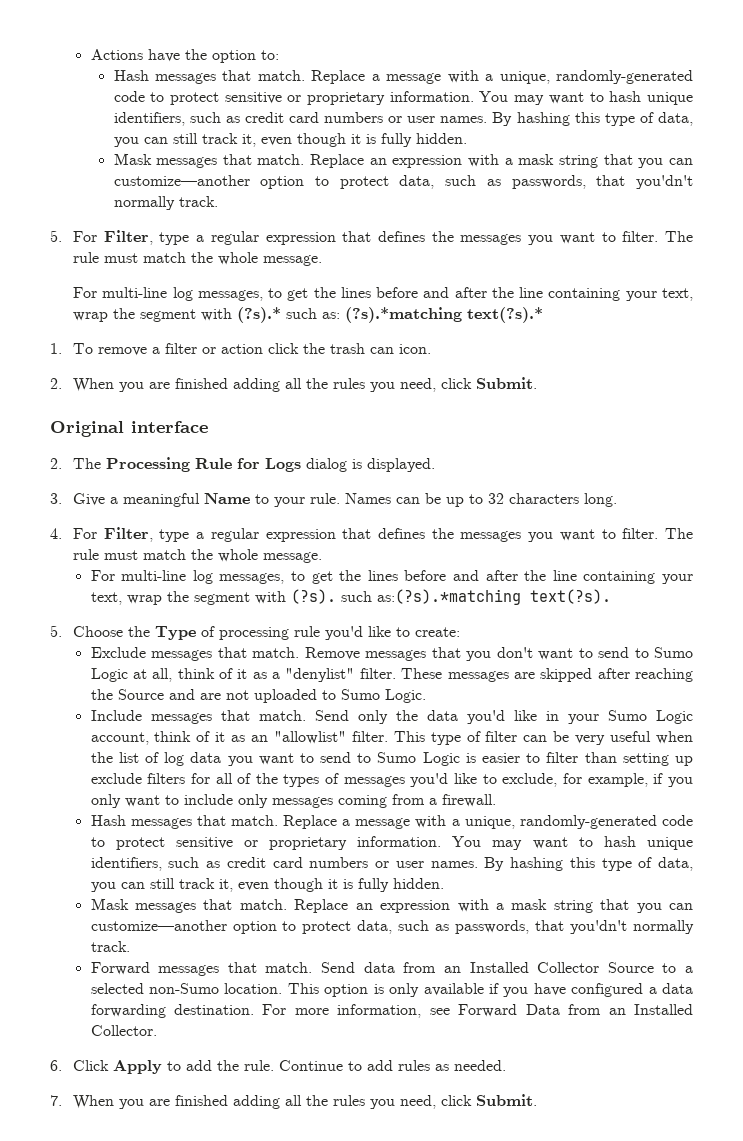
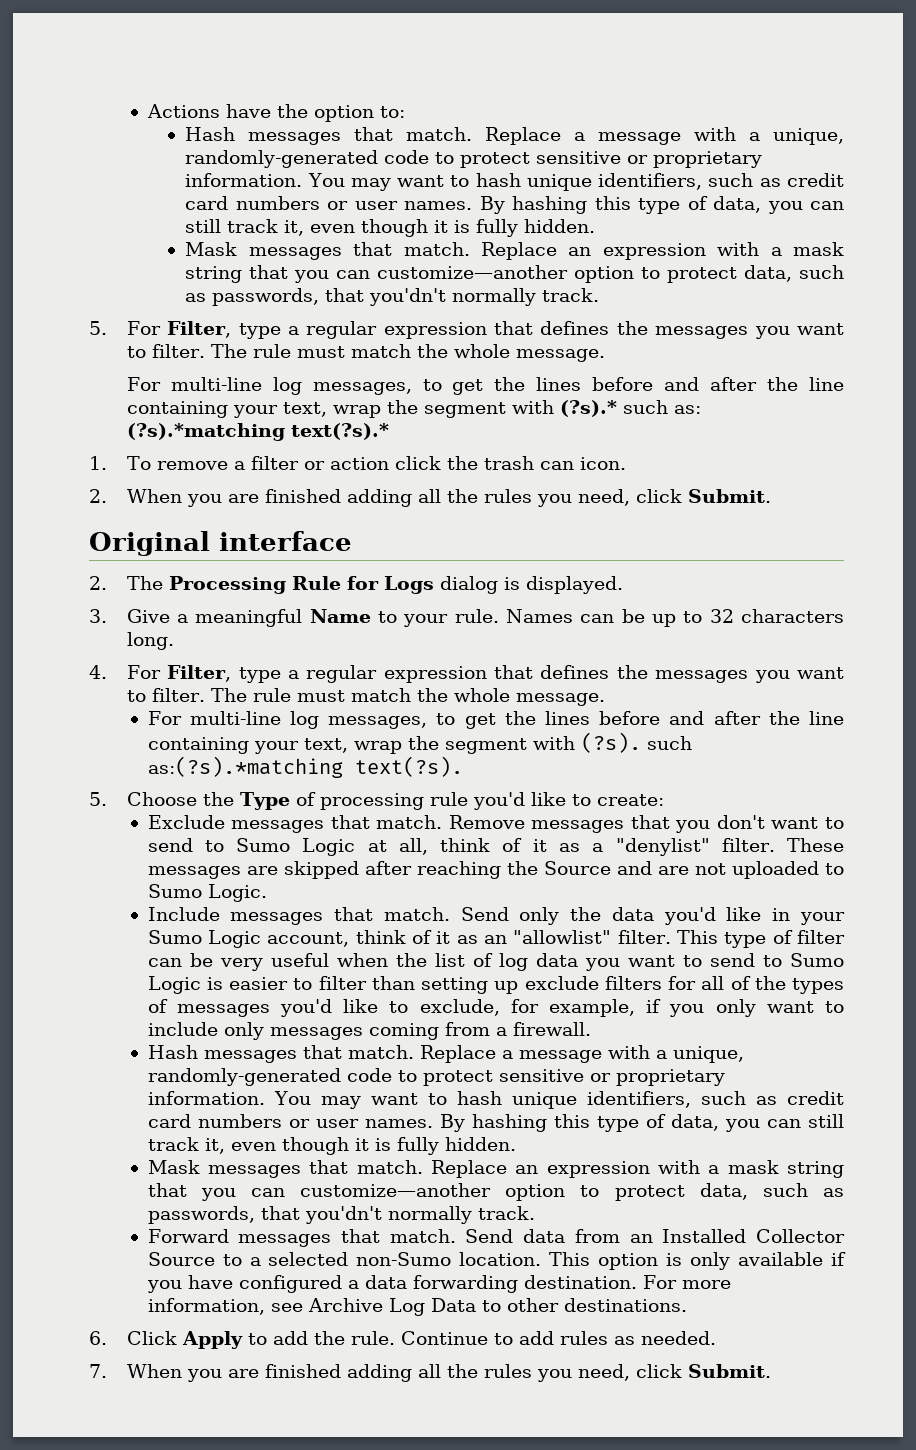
[458,1004,693,1017] [90,1025,157,1036] Forward Data from an Installed Collector. -> [307,1298,687,1316] Archive Log Data to other destinations.

